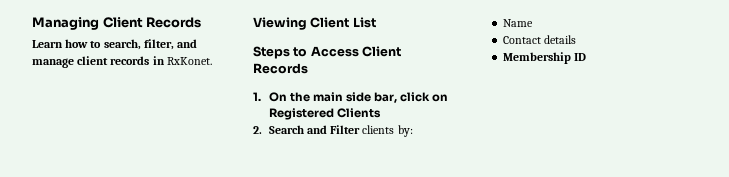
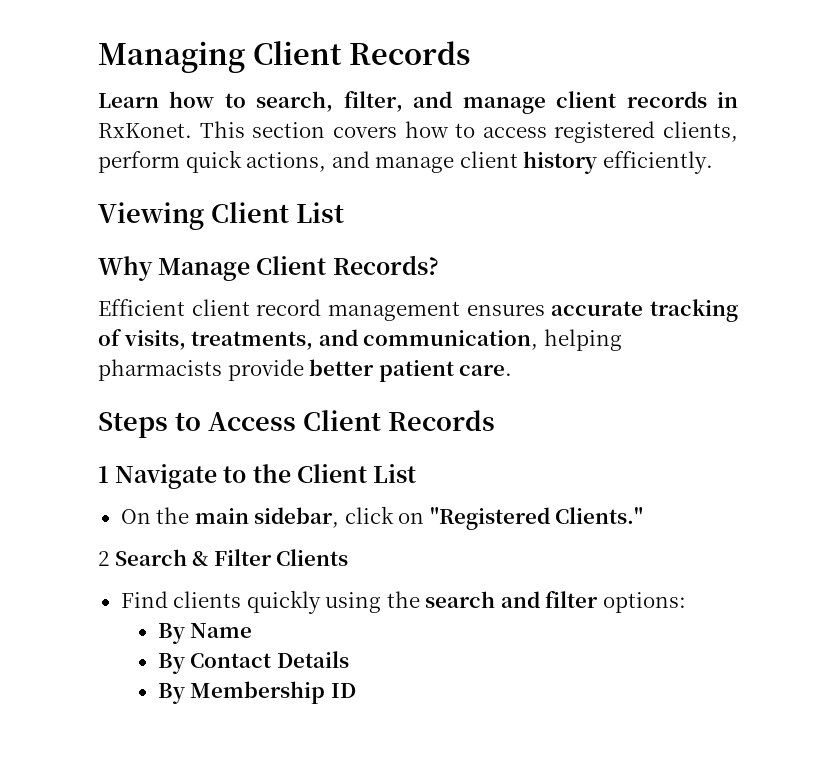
[253,17,376,30] // Viewing Client List -> [199,121,738,143] [98,150,713,174] [98,202,344,230] [98,255,439,281] [98,299,738,322] [98,329,622,351] [98,359,513,382] This section covers how to access registered clients, perform quick actions, and manage client history efficiently. // Viewing Client List // Why Manage Client Records? // Efficient client record management ensures accurate tracking of visits, treatments, and communication, helping pharmacists provide better patient care.
[253,92,449,103] [268,108,381,120] [253,125,413,137] [502,19,533,27] [502,35,577,44] 1. On the main side bar, click on Registered Clients // 2. Search and Filter clients by: // Name // Contact details // -> [98,464,417,489] [120,506,644,530] [98,549,349,566] [120,590,686,614] [157,623,253,644] [157,651,349,674] [157,683,185,704] 1 Navigate to the Client List // On the main sidebar, click on "Registered Clients." // 2 Search & Filter Clients // Find clients quickly using the search and filter options: // By Name // By Contact Details // By

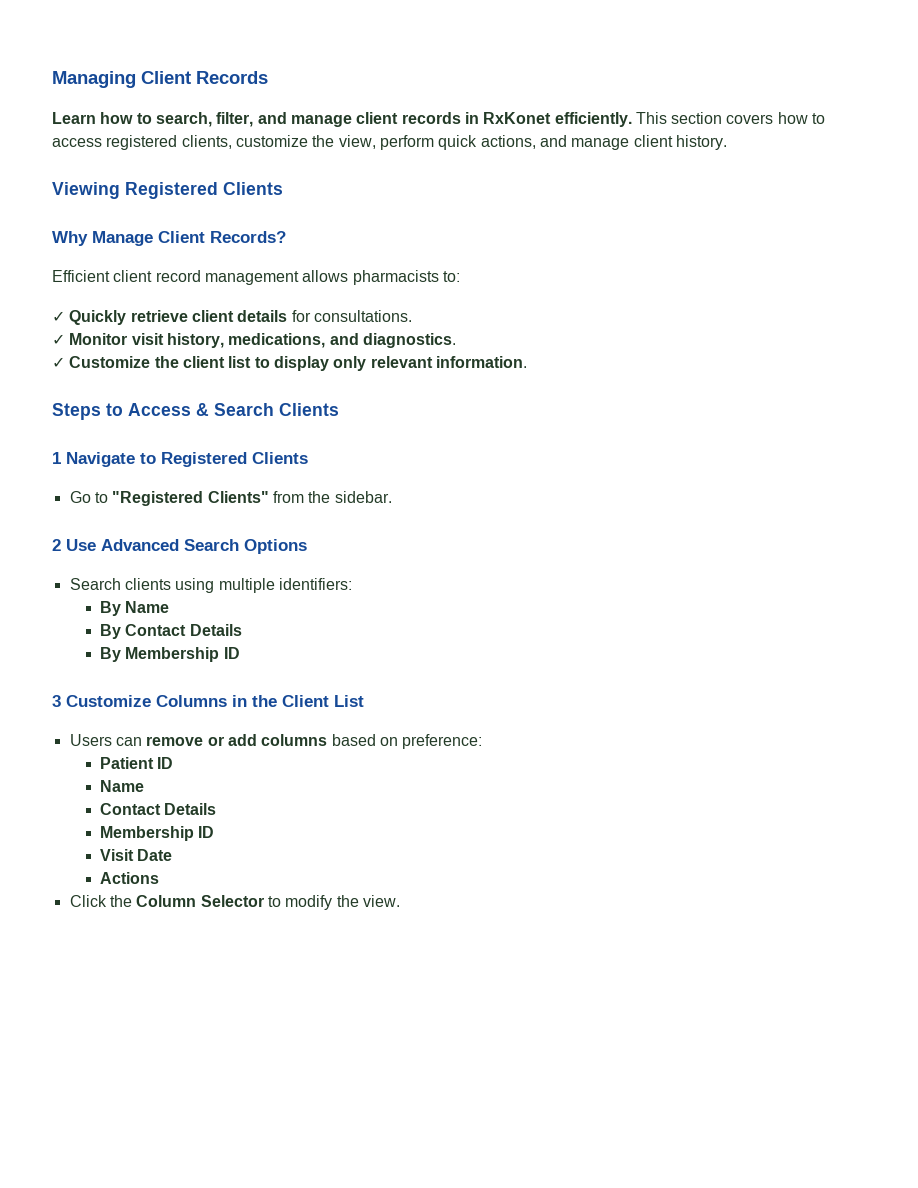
[98,123,192,138] RxKonet. -> [483,112,632,127] RxKonet efficiently.
(738, 131) none -> [235,135,376,149] customize the view,
[523,151,713,174] history efficiently. -> [675,135,727,150] history.
[210,202,344,223] Client List -> [125,182,283,199] Registered Clients
[466,299,738,322] [98,329,622,351] [98,359,513,382] ensures accurate tracking of visits, treatments, and communication, helping pharmacists provide better patient care. -> [302,270,460,285] [52,310,412,325] [52,333,456,348] [52,356,527,371] allows pharmacists to: // ✓ Quickly retrieve client details for consultations. // ✓ Monitor visit history, medications, and diagnostics. // ✓ Customize the client list to display only relevant information.
[302,410,495,431] Client Records -> [196,403,339,416] & Search Clients
[252,464,417,483] [120,506,644,530] [98,549,349,566] [120,590,686,614] the Client List // On the main sidebar, click on "Registered Clients." // 2 Search & Filter Clients // Find clients quickly using the search and filter options: -> [161,452,308,467] [69,491,392,506] [52,539,307,554] [69,578,352,593] Registered Clients // Go to "Registered Clients" from the sidebar. // 2 Use Advanced Search Options // Search clients using multiple identifiers:
(356, 690) none -> [52,695,364,707] [69,734,483,749] [100,757,174,769] [100,780,145,792] [100,803,217,815] [100,826,215,841] [100,849,173,861] [100,872,160,884] [69,895,400,910] // 3 Customize Columns in the Client List // Users can remove or add columns based on preference: // Patient ID // Name // Contact Details // Membership ID // Visit Date // Actions // Click the Column Selector to modify the view.

